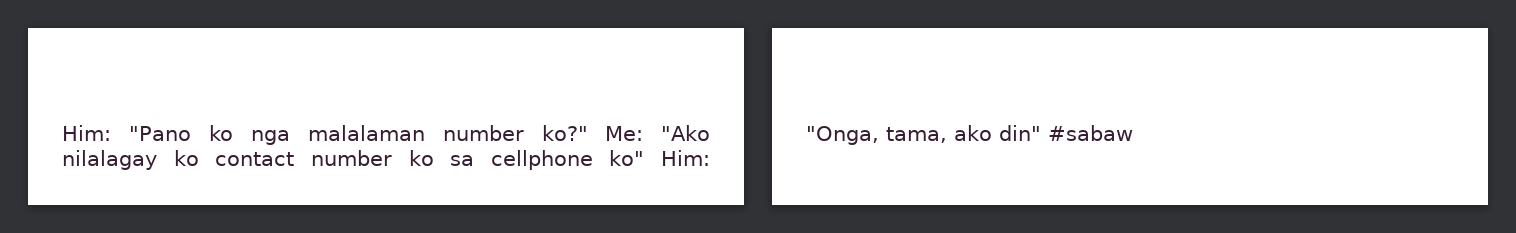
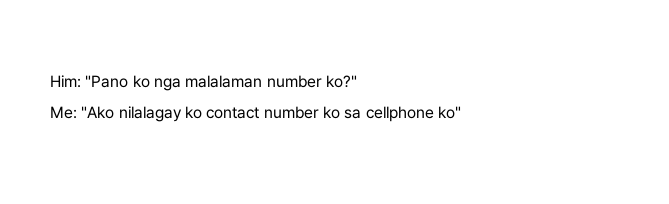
(588, 133) none -> (357, 81) //
[661,150,710,166] [806,125,1133,145] Him: "Onga, tama, ako din" #sabaw -> (461, 112) none

